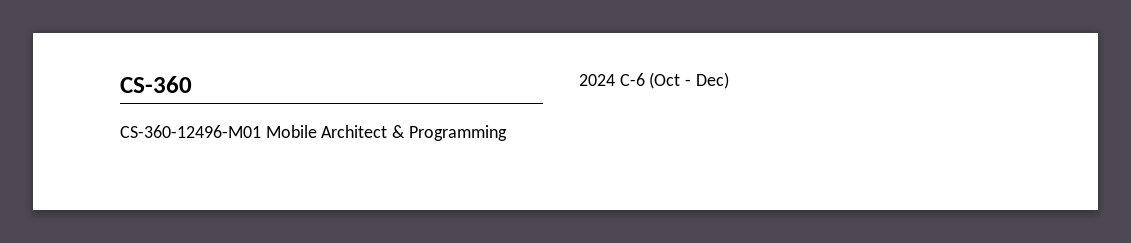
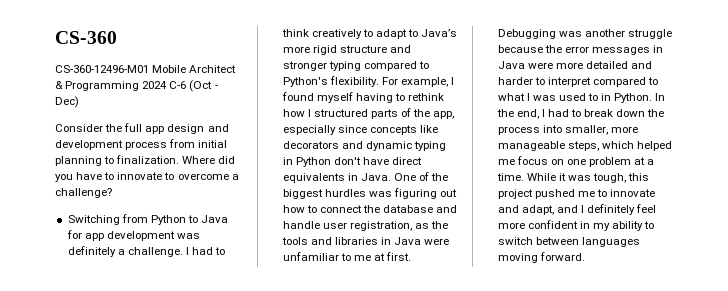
(729, 80) none -> [55,123,229,134] [55,139,228,150] [55,155,236,166] [55,172,239,182] [55,188,112,198] [67,214,229,225] [66,230,200,241] [67,246,226,257] [281,29,458,39] [282,45,411,55] [282,61,429,71] [282,76,455,87] [281,92,445,103] [282,108,455,119] [282,125,438,135] [282,141,446,151] [282,157,423,167] [282,172,449,183] [282,188,458,199] [282,205,458,213] [282,221,449,231] [281,237,450,245] [282,252,412,261] [497,29,672,39] [497,45,664,55] [497,61,653,69] [497,77,659,87] [497,93,666,103] [496,109,665,119] [497,125,638,135] [497,141,672,151] [497,156,655,167] [496,173,650,183] [497,189,656,199] [497,204,657,215] [497,220,655,231] [497,237,640,247] [497,252,585,263] // Consider the full app design and development process from initial planning to finalization. Where did you have to innovate to overcome a challenge? // Switching from Python to Java for app development was definitely a challenge. I had to think creatively to adapt to Java’s more rigid structure and stronger typing compared to Python's flexibility. For example, I found myself having to rethink how I structured parts of the app, especially since concepts like decorators and dynamic typing in Python don't have direct equivalents in Java. One of the biggest hurdles was figuring out how to connect the database and handle user registration, as the tools and libraries in Java were unfamiliar to me at first. Debugging was another struggle because the error messages in Java were more detailed and harder to interpret compared to what I was used to in Python. In the end, I had to break down the process into smaller, more manageable steps, which helped me focus on one problem at a time. While it was tough, this project pushed me to innovate and adapt, and I definitely feel more confident in my ability to switch between languages moving forward.

